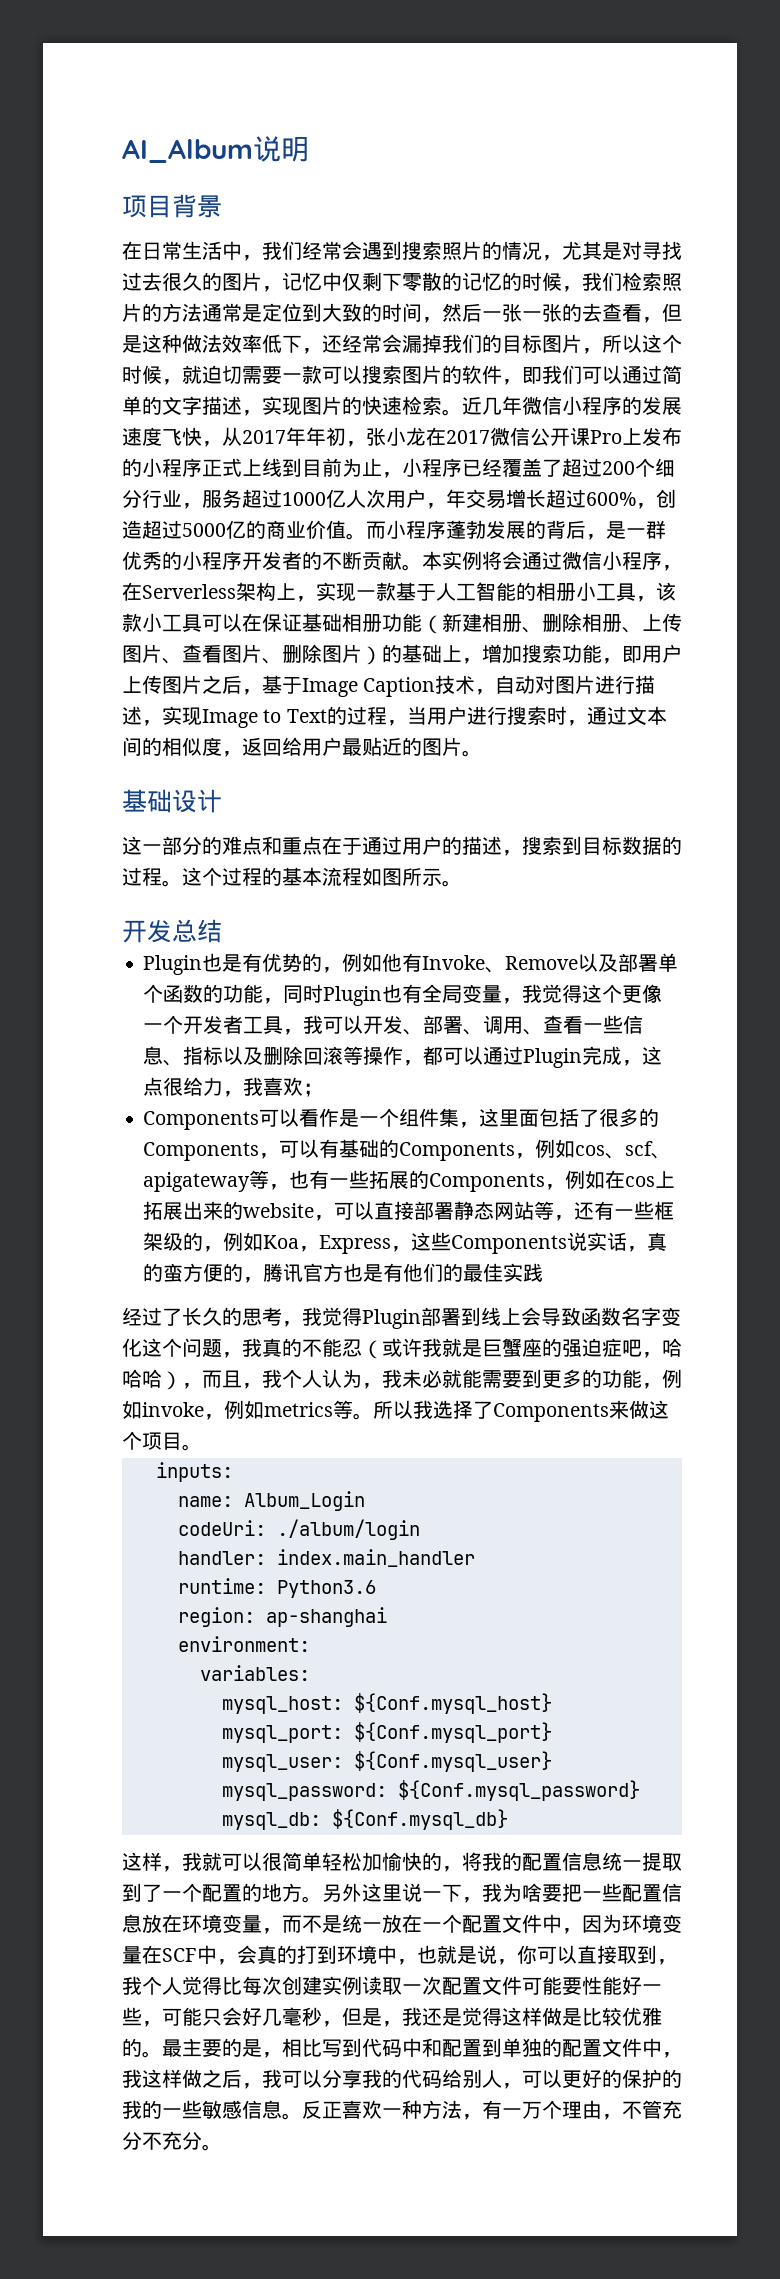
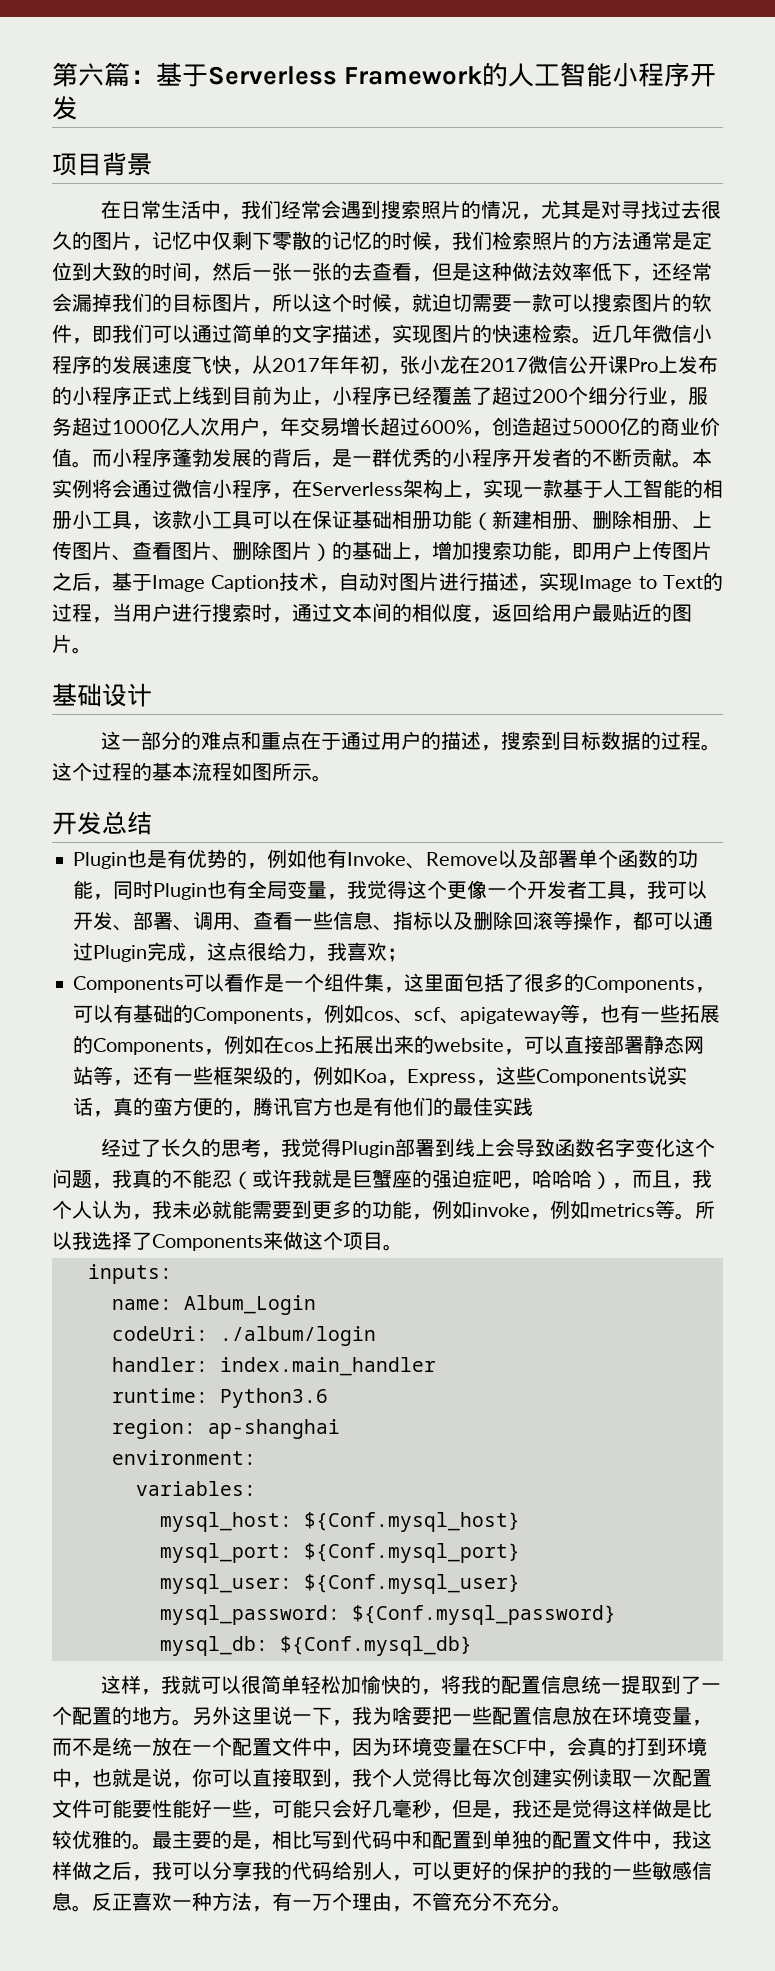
[122,136,309,163] AI_Album说明 -> [52,62,717,87] [52,96,78,120] 第六篇：基于Serverless Framework的人工智能小程序开发

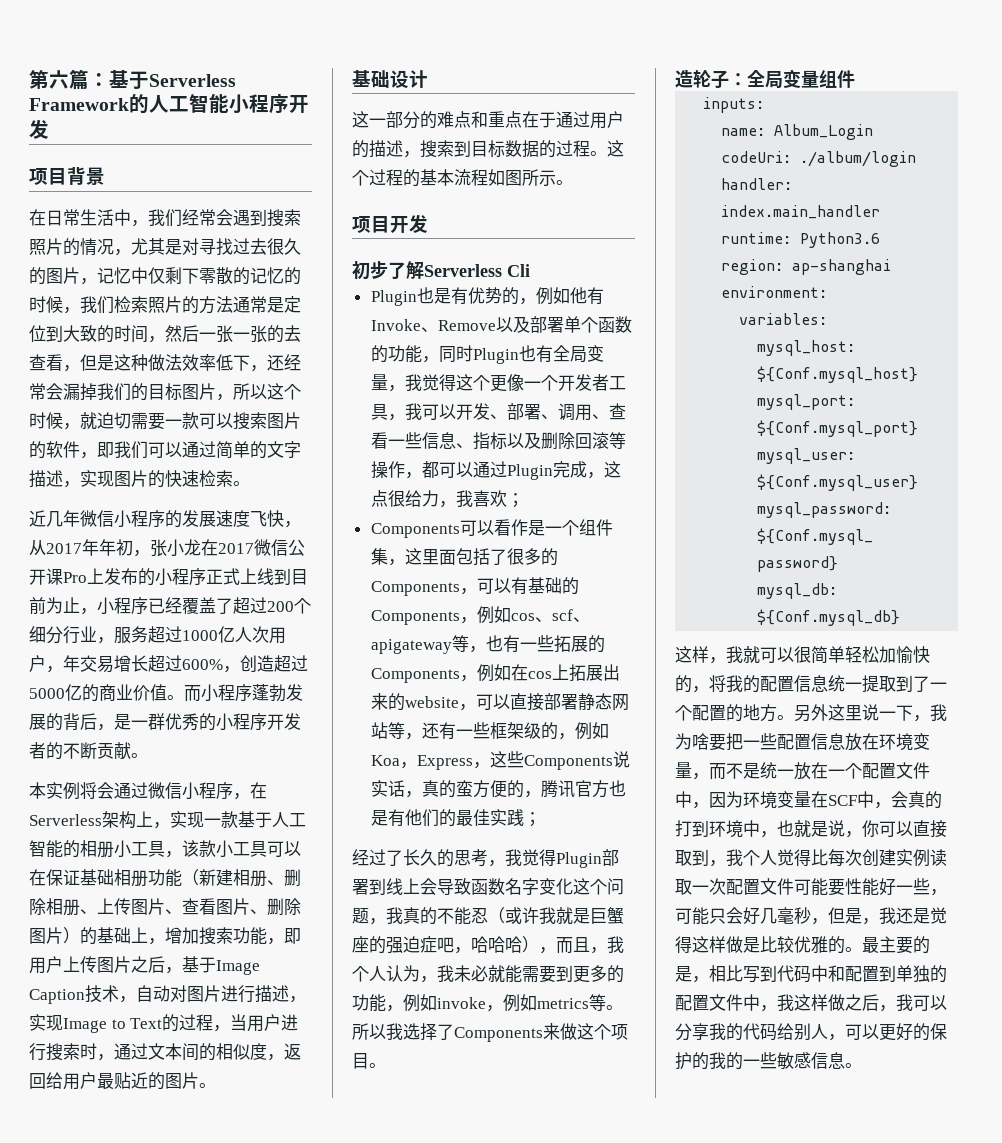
(592, 340) none -> (250, 483) //
(692, 464) none -> (148, 755) //
[52,811,152,835] 开发总结 -> [352,214,428,234] [352,261,530,280] 项目开发 // 初步了解Serverless Cli
(534, 1106) none -> [523,812,541,827] ；
(403, 1247) none -> [675,69,855,89] // 造轮子：全局变量组件
[92,1892,572,1912] 反正喜欢一种方法，有一万个理由，不管充分不充分。 -> (862, 1065) none

